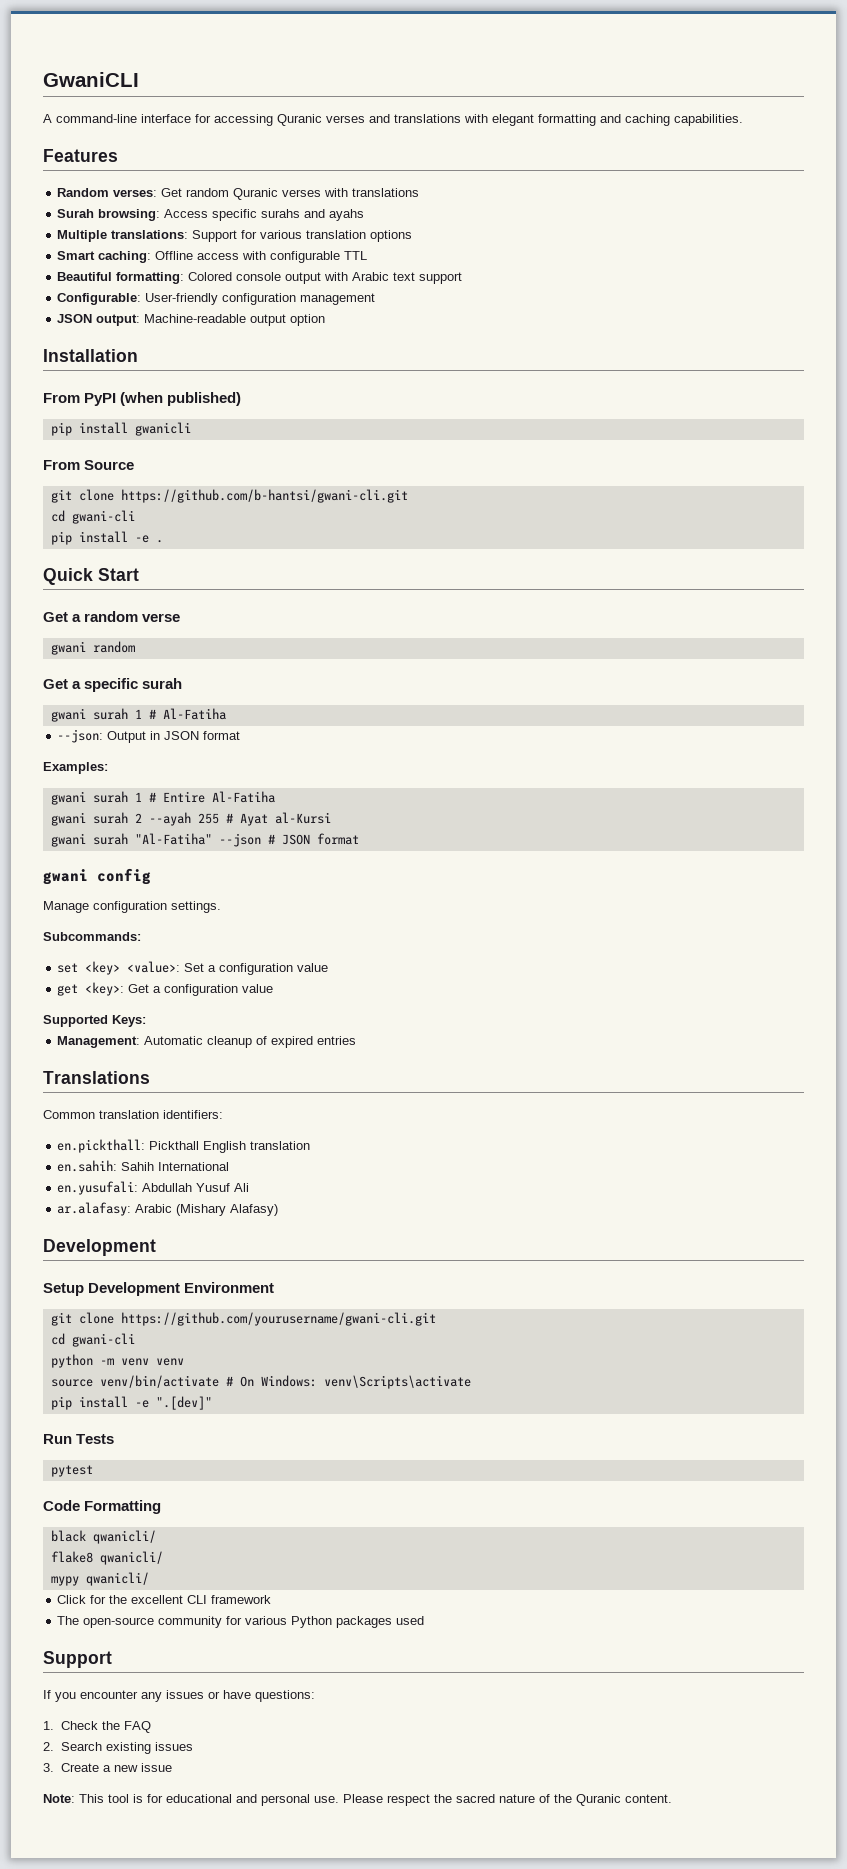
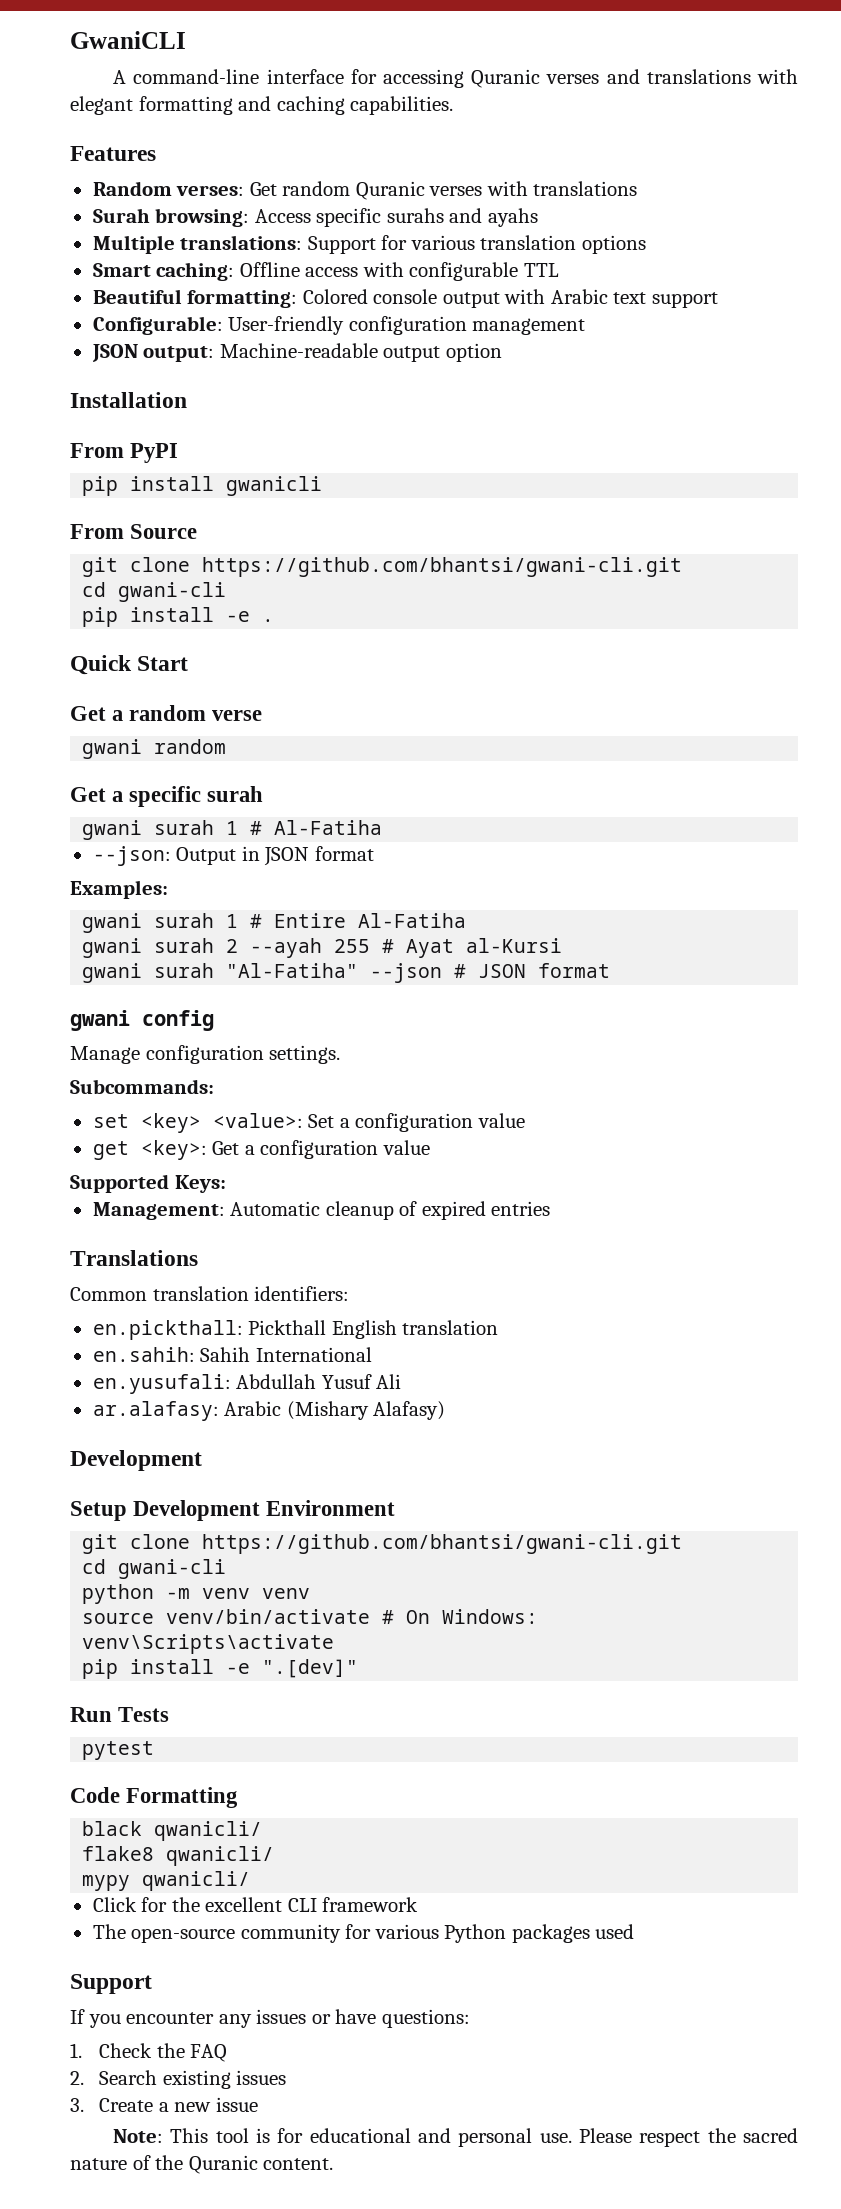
[120,392,242,406] (when published) -> (179, 453) none
[120,489,408,503] https://github.com/b-hantsi/gwani-cli.git -> [202,557,683,577] https://github.com/bhantsi/gwani-cli.git
[120,1312,436,1326] https://github.com/yourusername/gwani-cli.git -> [202,1534,683,1554] https://github.com/bhantsi/gwani-cli.git

